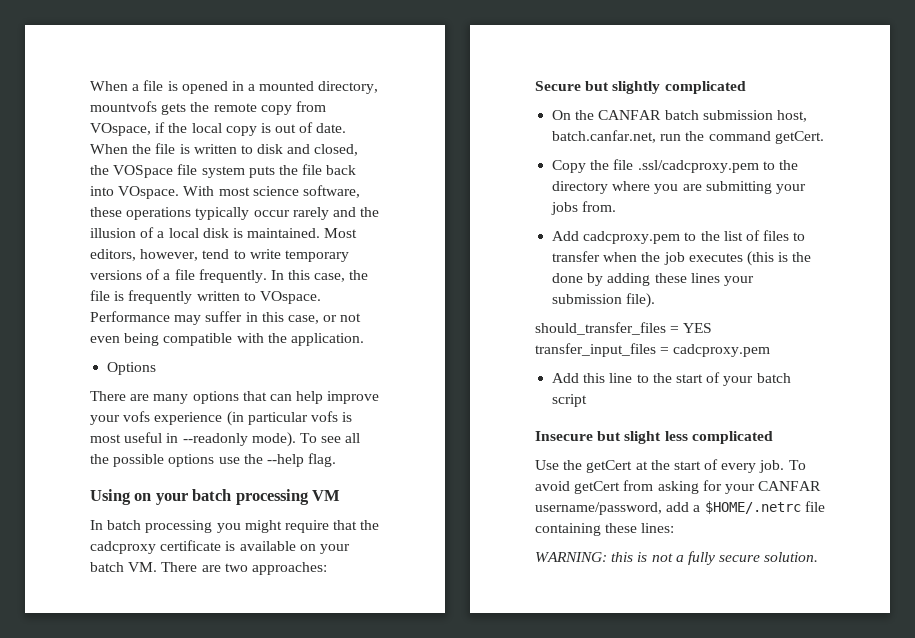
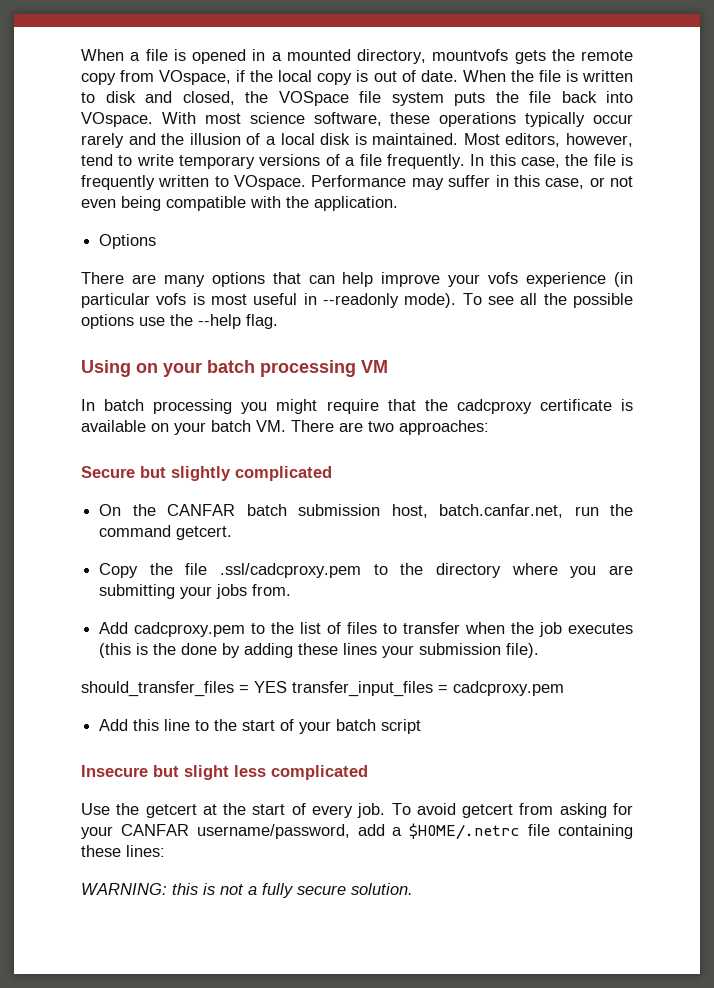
[774,131,824,144] getCert. -> [176,526,233,540] getcert.
[586,460,633,473] getCert -> [145,804,197,818] getcert
[574,481,621,494] getCert -> [462,804,514,818] getcert

